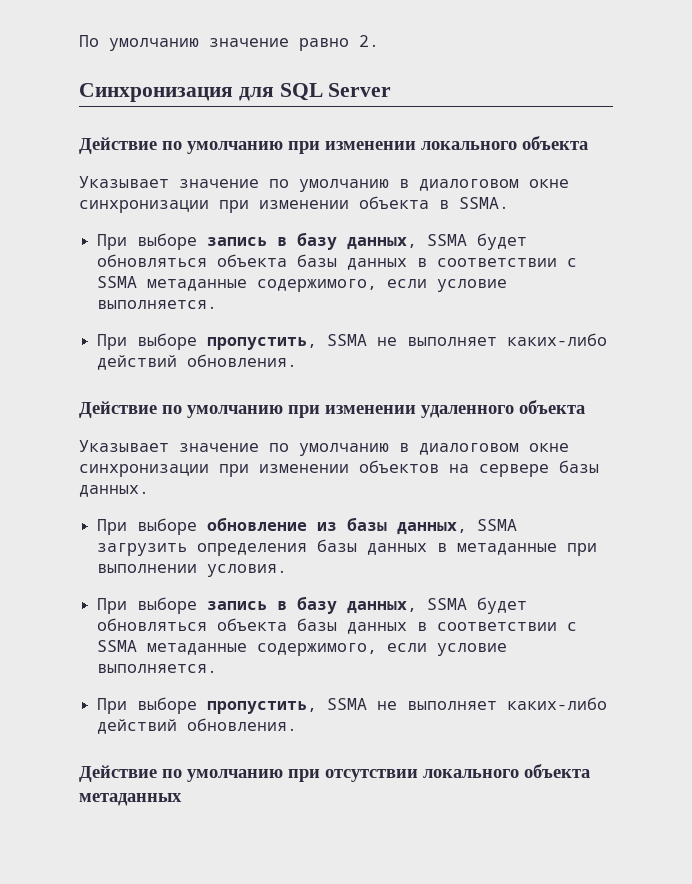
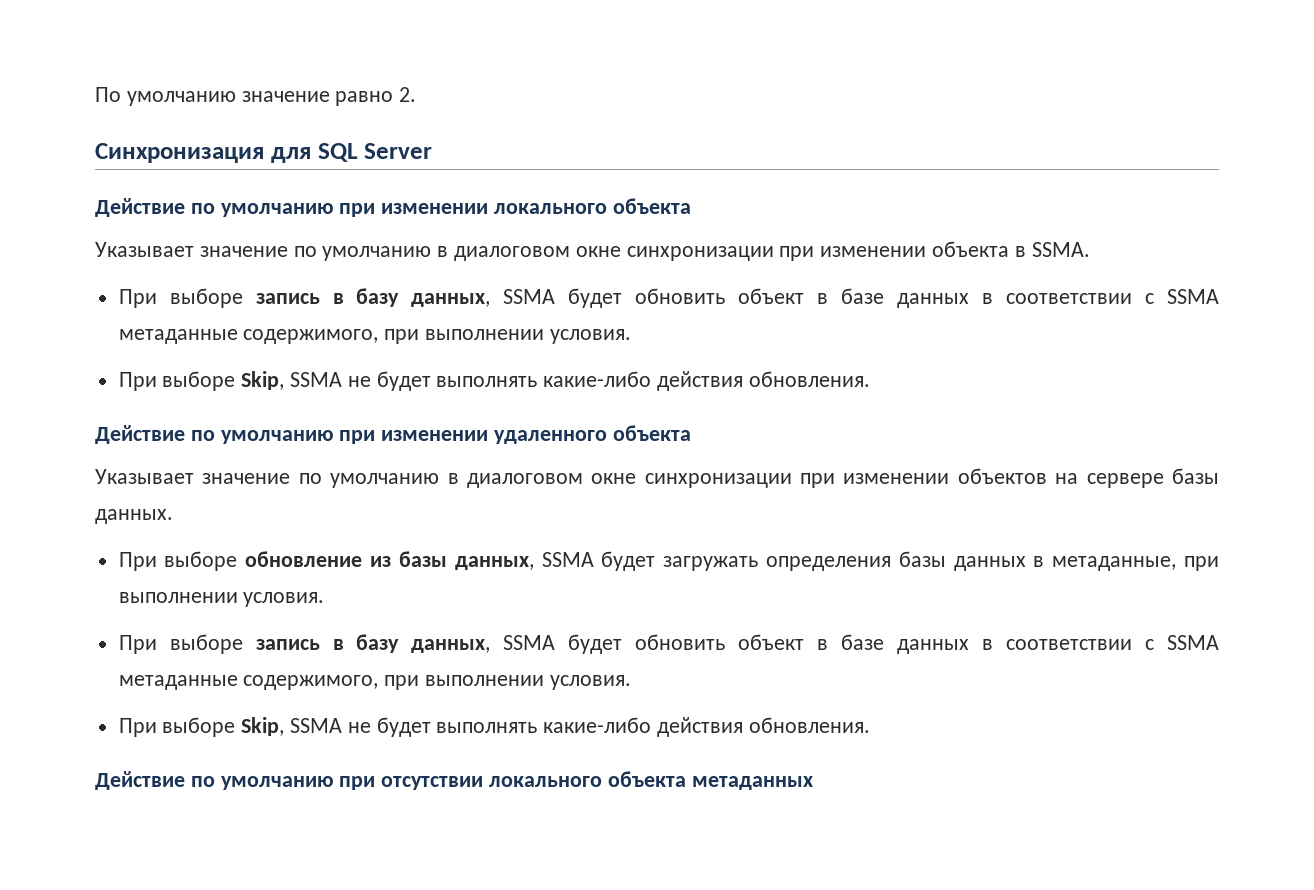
[97,254,578,270] [97,276,508,292] [97,300,218,309] [97,333,608,350] [97,355,178,370] обновляться объекта базы данных в соответствии с SSMA метаданные содержимого, если условие выполняется. // При выборе пропустить, SSMA не выполняет каких-либо действий -> [635,288,1219,308] [118,329,631,344] [118,371,744,391] обновить объект в базе данных в соответствии с SSMA метаданные содержимого, при выполнении условия. // При выборе Skip, SSMA не будет выполнять какие-либо действия
[97,543,188,556] загрузить -> [601,551,759,571] будет загружать
[457,543,558,555] метаданные -> [1052,556,1177,571] метаданные,
[97,618,578,634] [97,640,508,656] [97,664,218,673] [97,697,608,714] [97,719,178,734] обновляться объекта базы данных в соответствии с SSMA метаданные содержимого, если условие выполняется. // При выборе пропустить, SSMA не выполняет каких-либо действий -> [635,634,1219,654] [118,675,631,690] [118,717,744,737] обновить объект в базе данных в соответствии с SSMA метаданные содержимого, при выполнении условия. // При выборе Skip, SSMA не будет выполнять какие-либо действия

